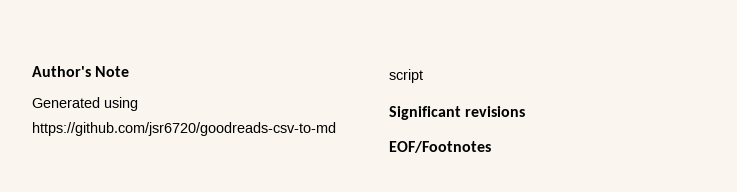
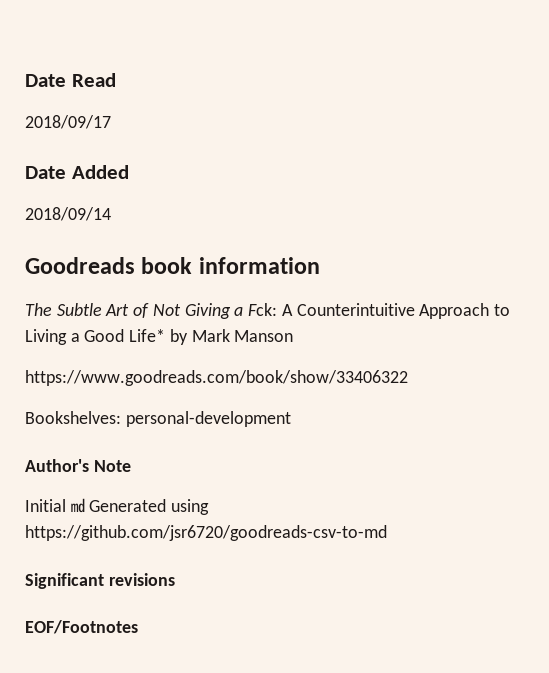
(32, 71) none -> [25,73,116,87] [25,115,111,129] [25,165,129,179] [25,207,111,221] [25,257,320,274] [25,303,510,319] [25,329,294,345] [25,370,408,386] [25,411,291,427] Date Read // 2018/09/17 // Date Added // 2018/09/14 // Goodreads book information // The Subtle Art of Not Giving a Fck: A Counterintuitive Approach to Living a Good Life* by Mark Manson // https://www.goodreads.com/book/show/33406322 // Bookshelves: personal-development //
(130, 71) none -> [25,498,85,513] Initial md
[389,69,423,83] script -> (387, 533) none

